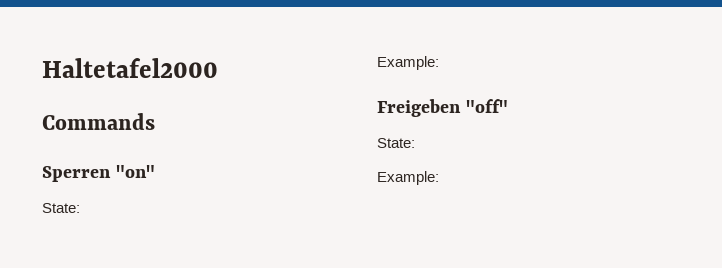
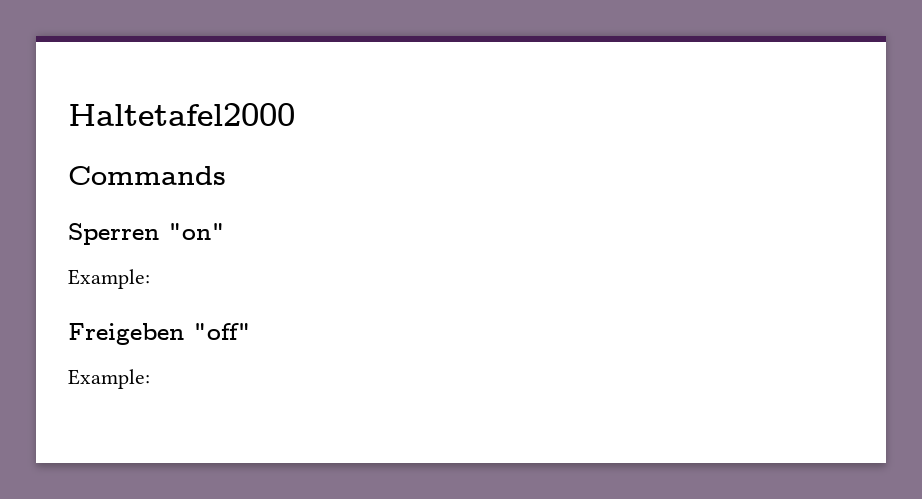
[42,203,80,213] // State: -> (225, 231) none
[377,138,415,148] // State: -> (251, 331) none

